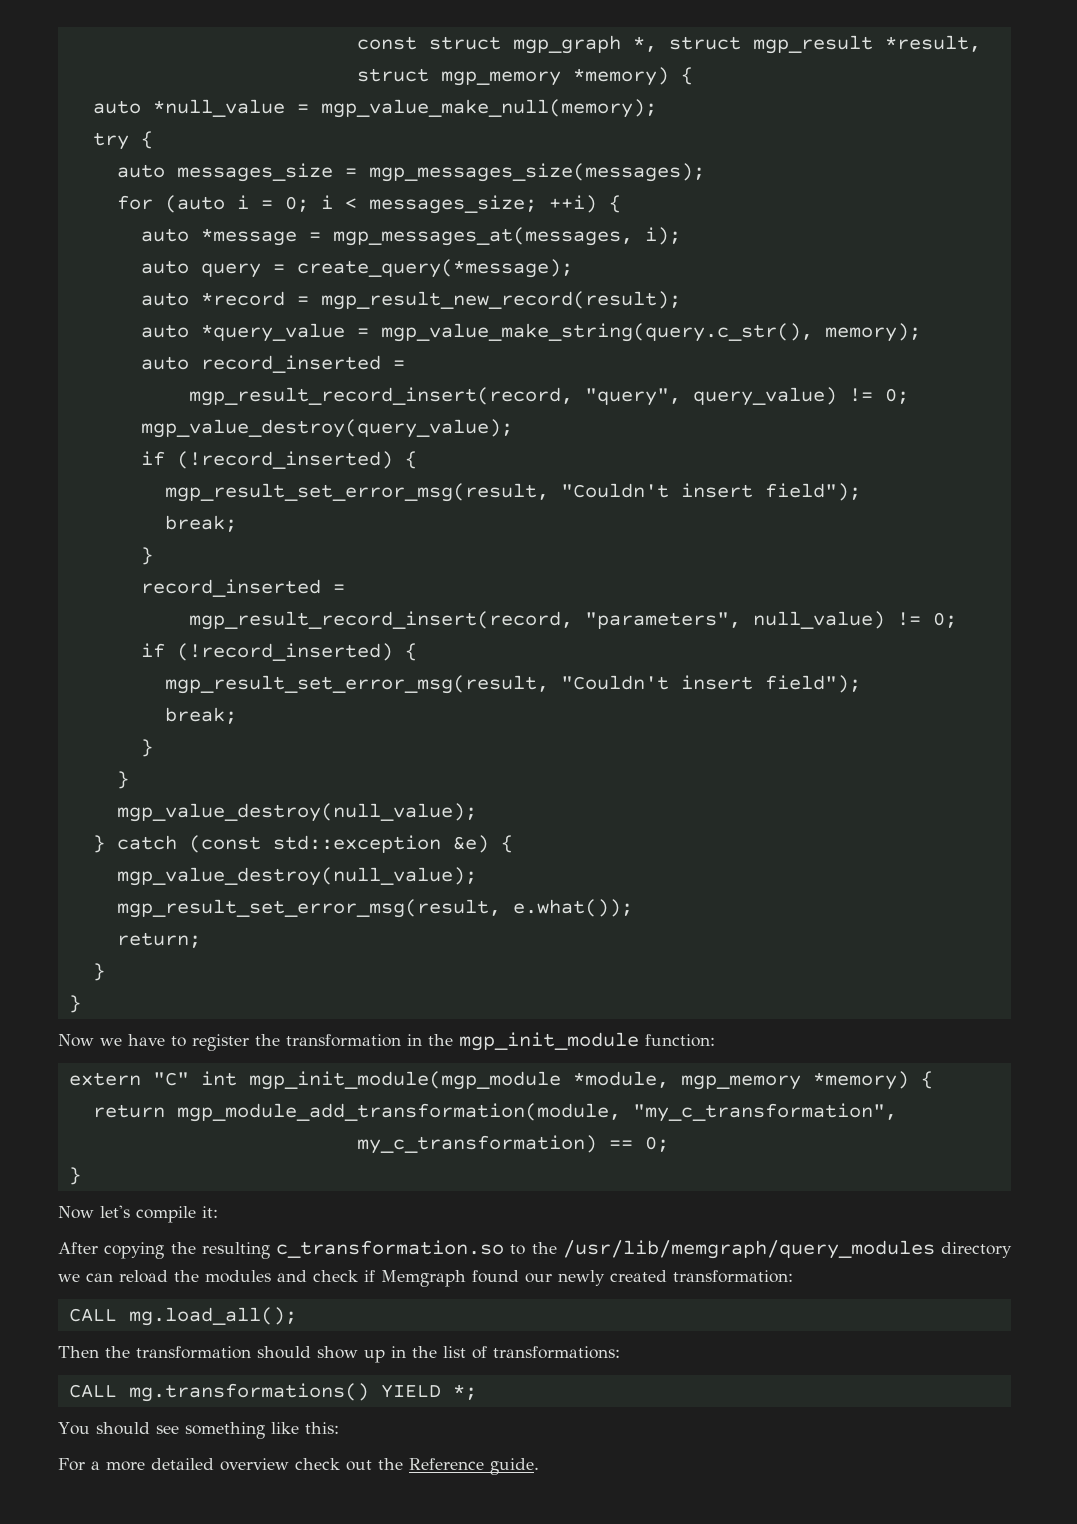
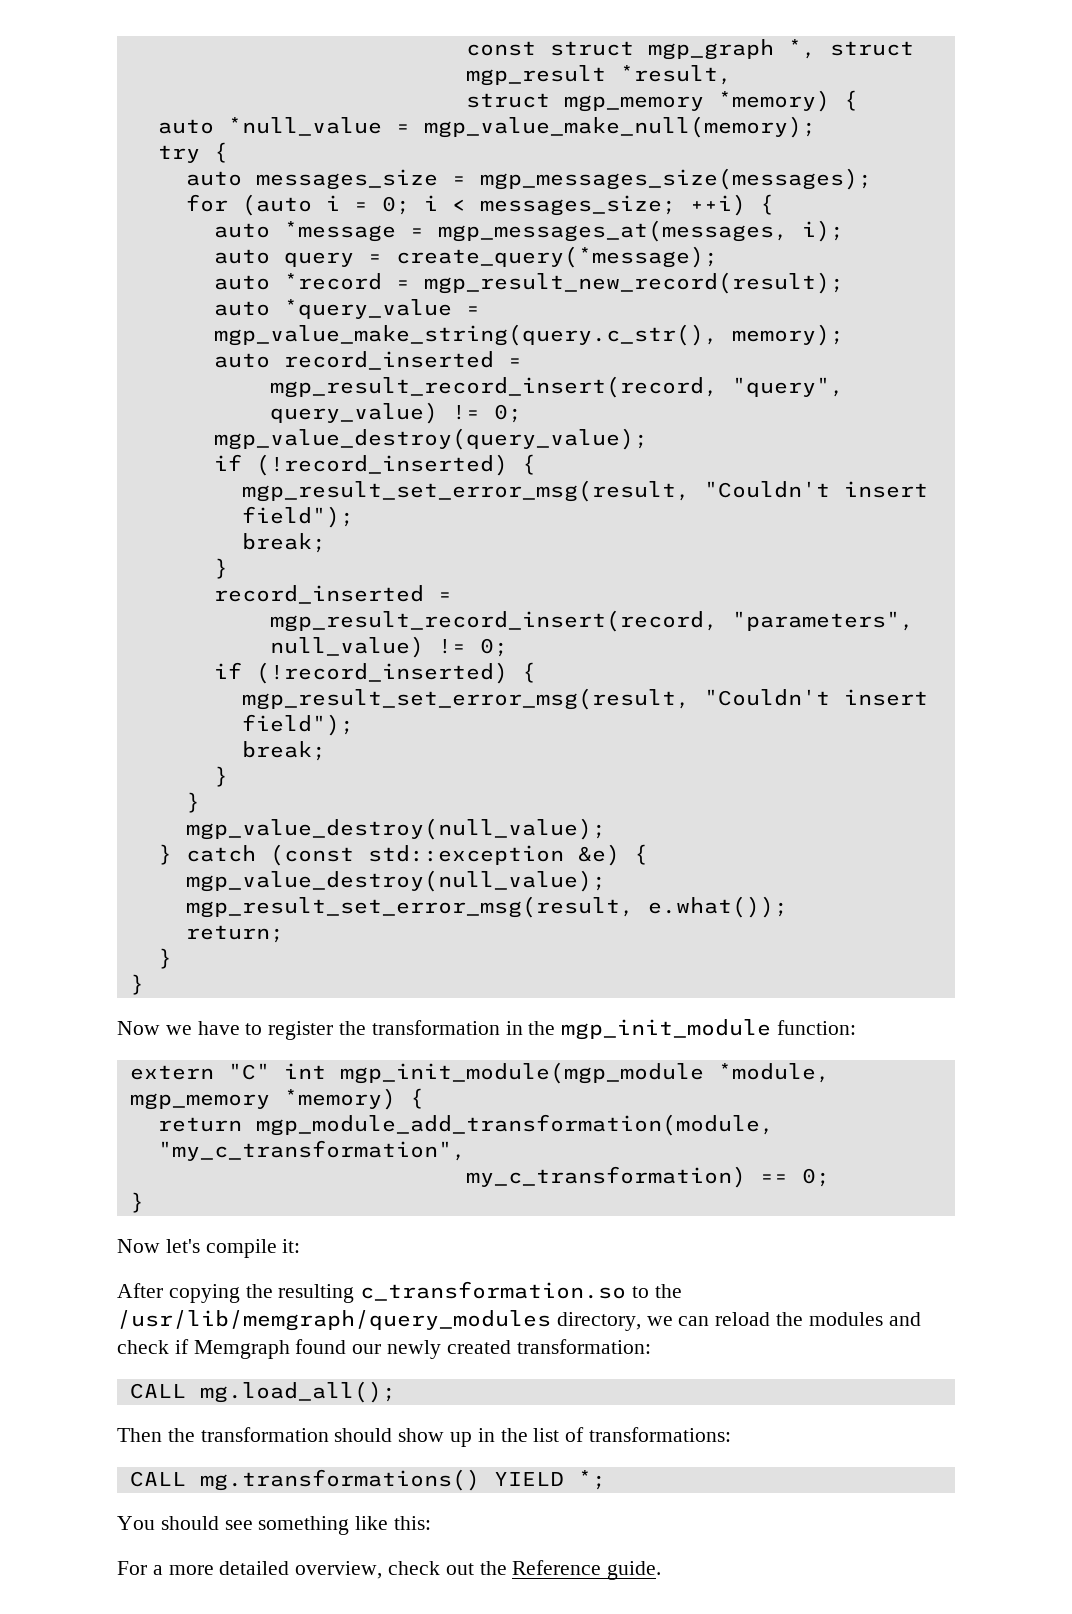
[941,1242,1012,1258] directory -> [556,1312,641,1331] directory,
[220,1458,289,1471] overview -> [295,1561,383,1579] overview,

